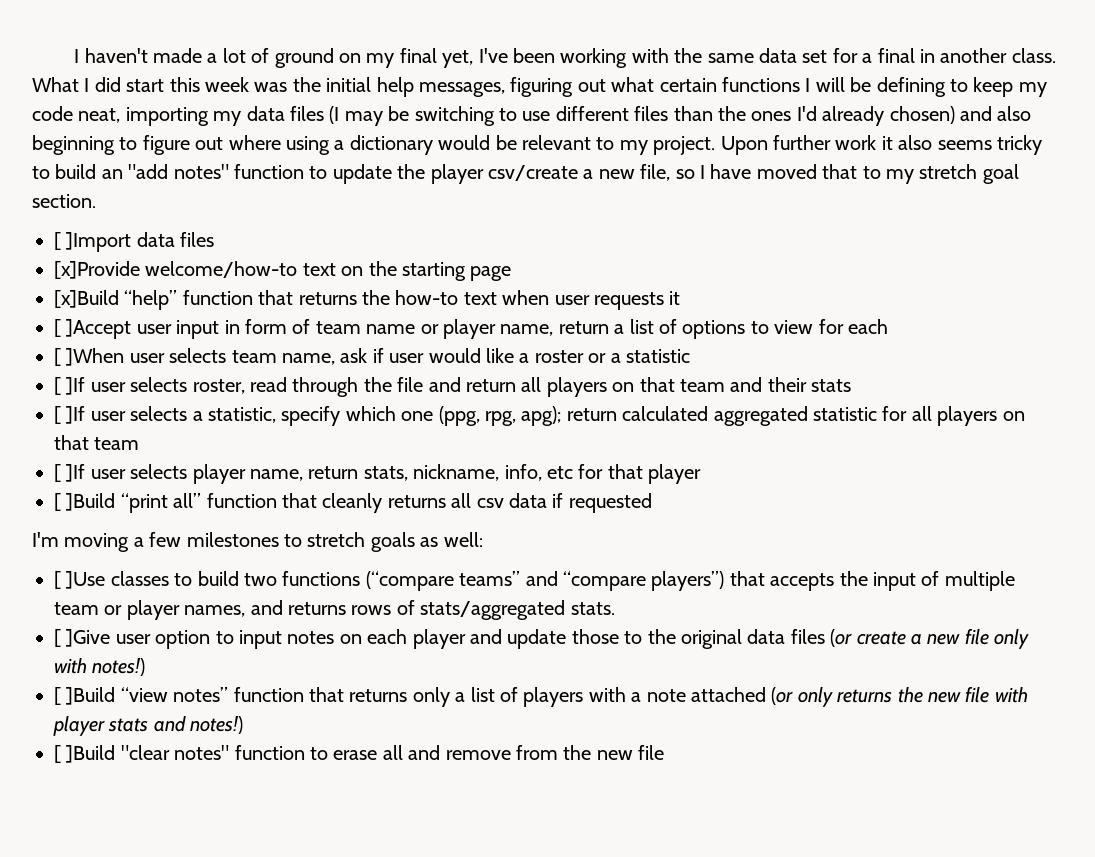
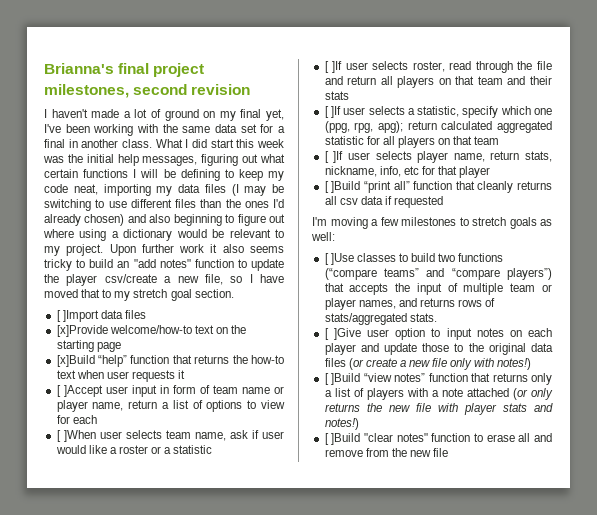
(74, 56) none -> [44,63,205,77] [44,84,251,98] Brianna's final project milestones, second revision //

